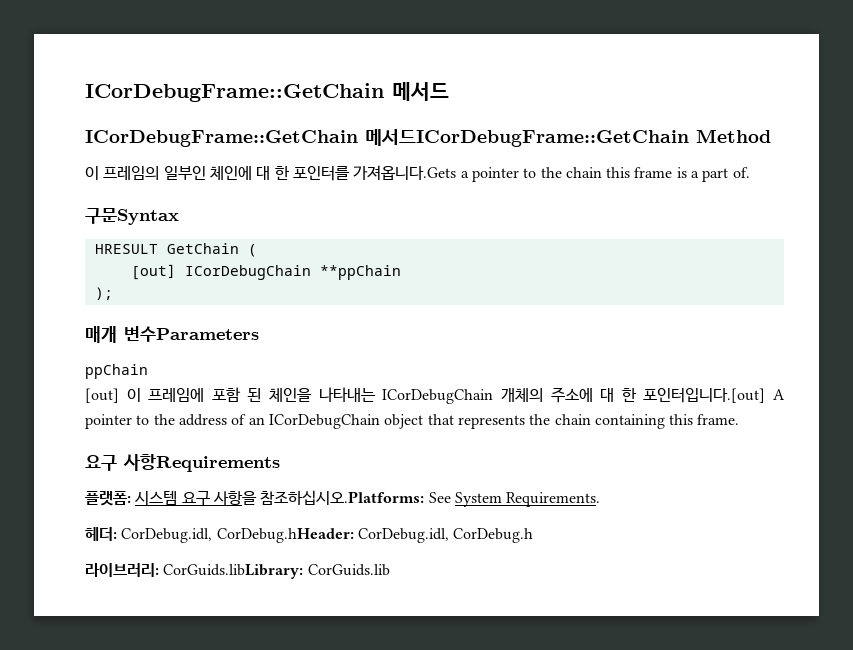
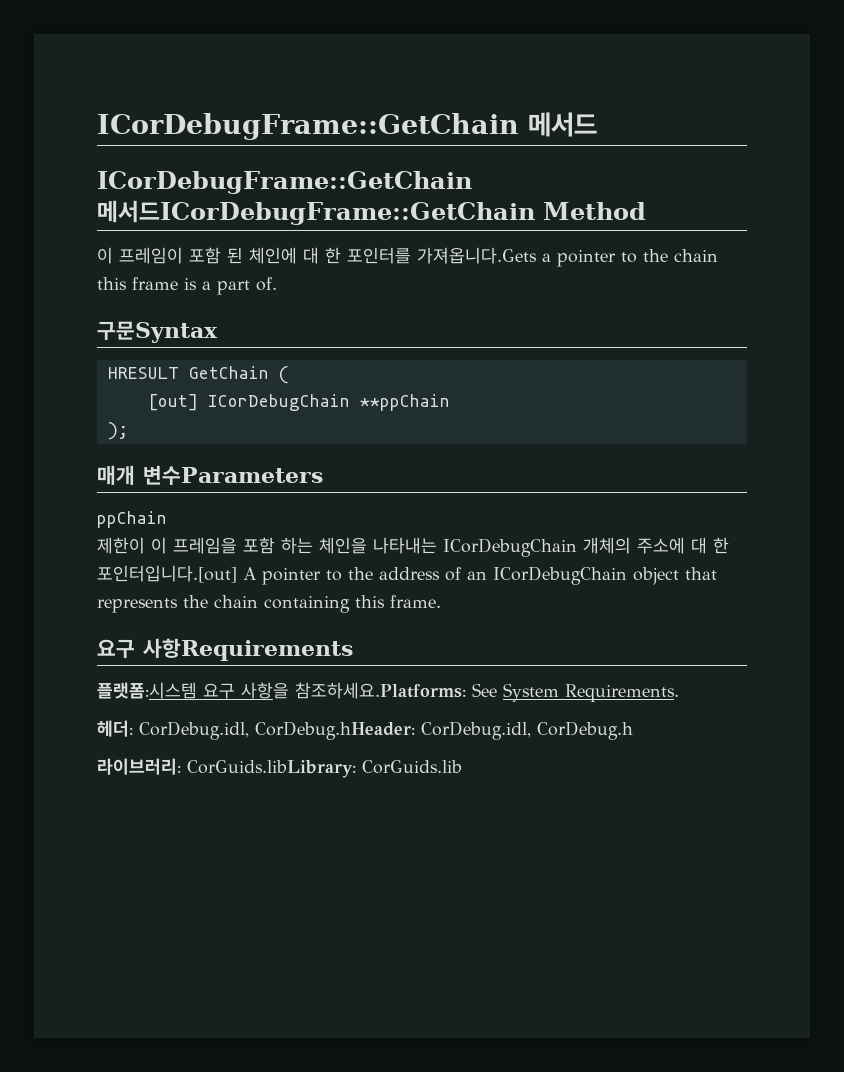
[103,166,206,180] 프레임의 일부인 -> [119,247,243,264] 프레임이 포함 된
[85,387,262,403] [out] 이 프레임에 포함 된 -> [97,537,313,554] 제한이 이 프레임을 포함 하는
[85,490,178,506] 플랫폼: 시스템 -> [97,682,197,699] 플랫폼:시스템
[260,490,425,505] 참조하십시오.Platforms: -> [295,682,466,699] 참조하세요.Platforms:

